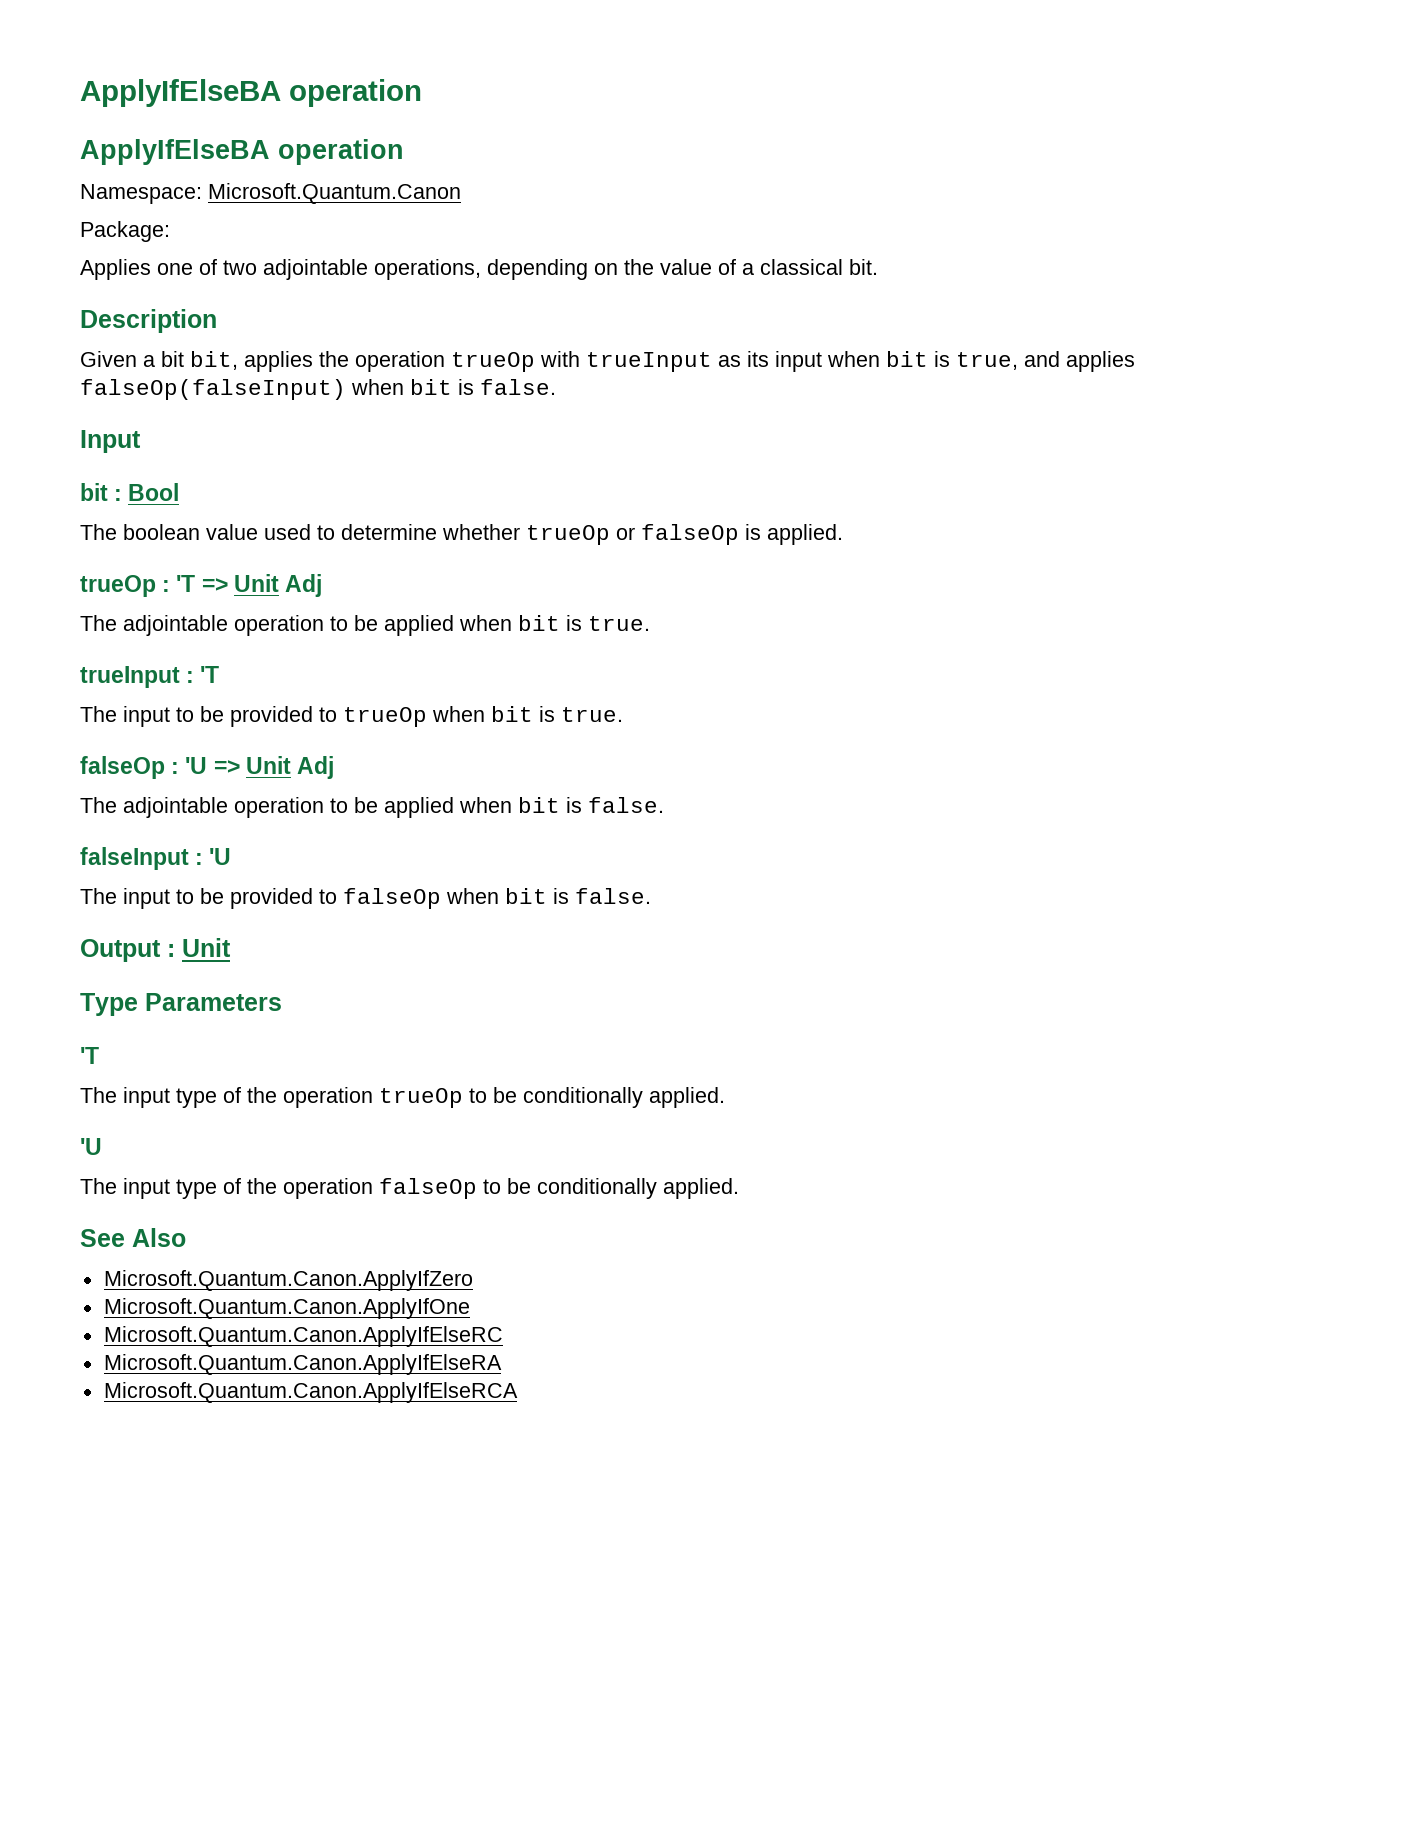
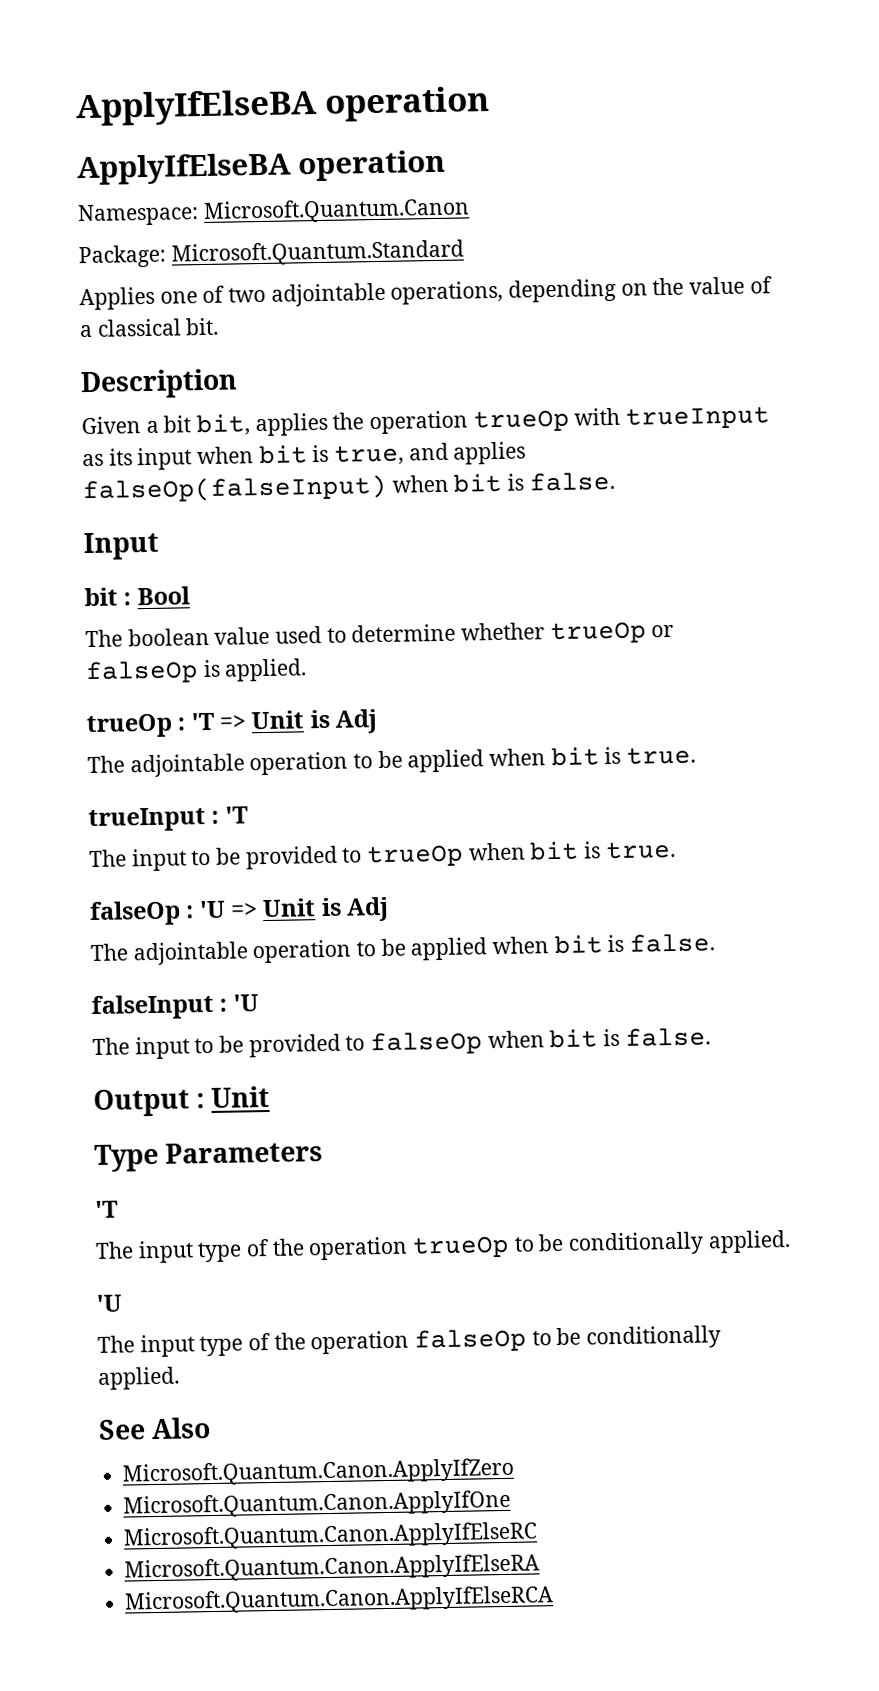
(170, 231) none -> [170,239,464,267] Microsoft.Quantum.Standard
(279, 583) none -> [309,709,330,729] is
(291, 765) none -> [320,897,342,917] is

